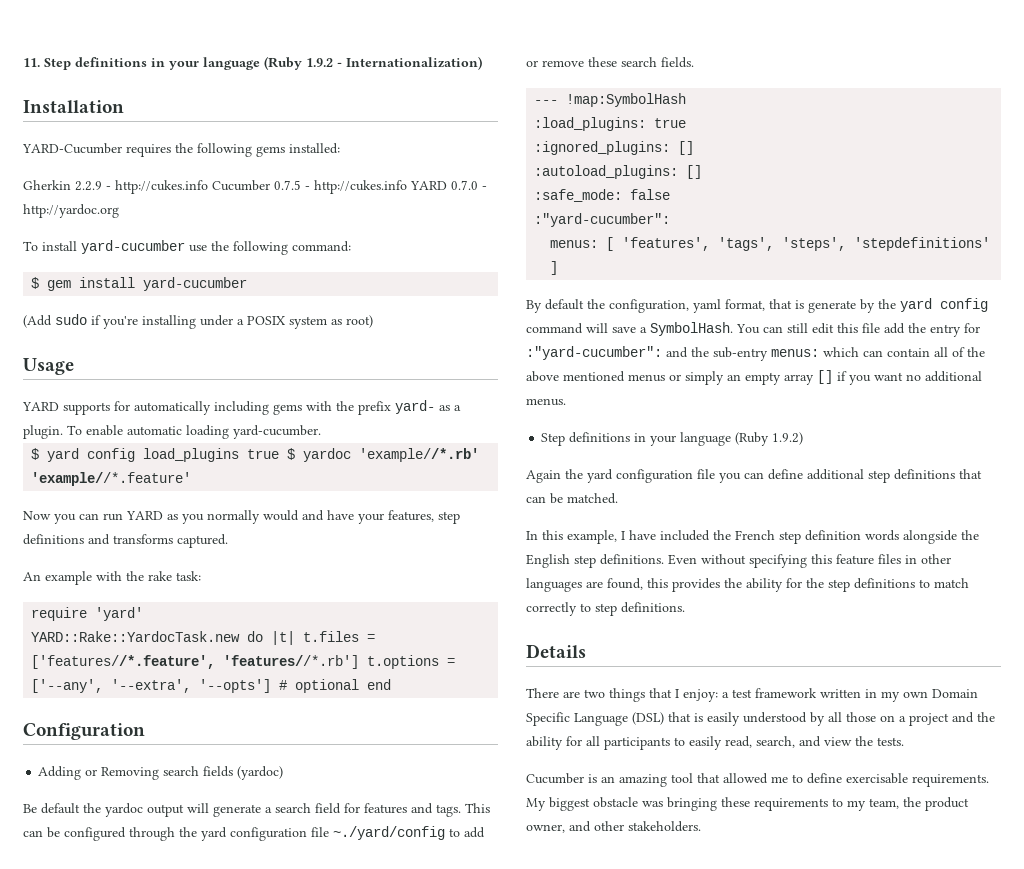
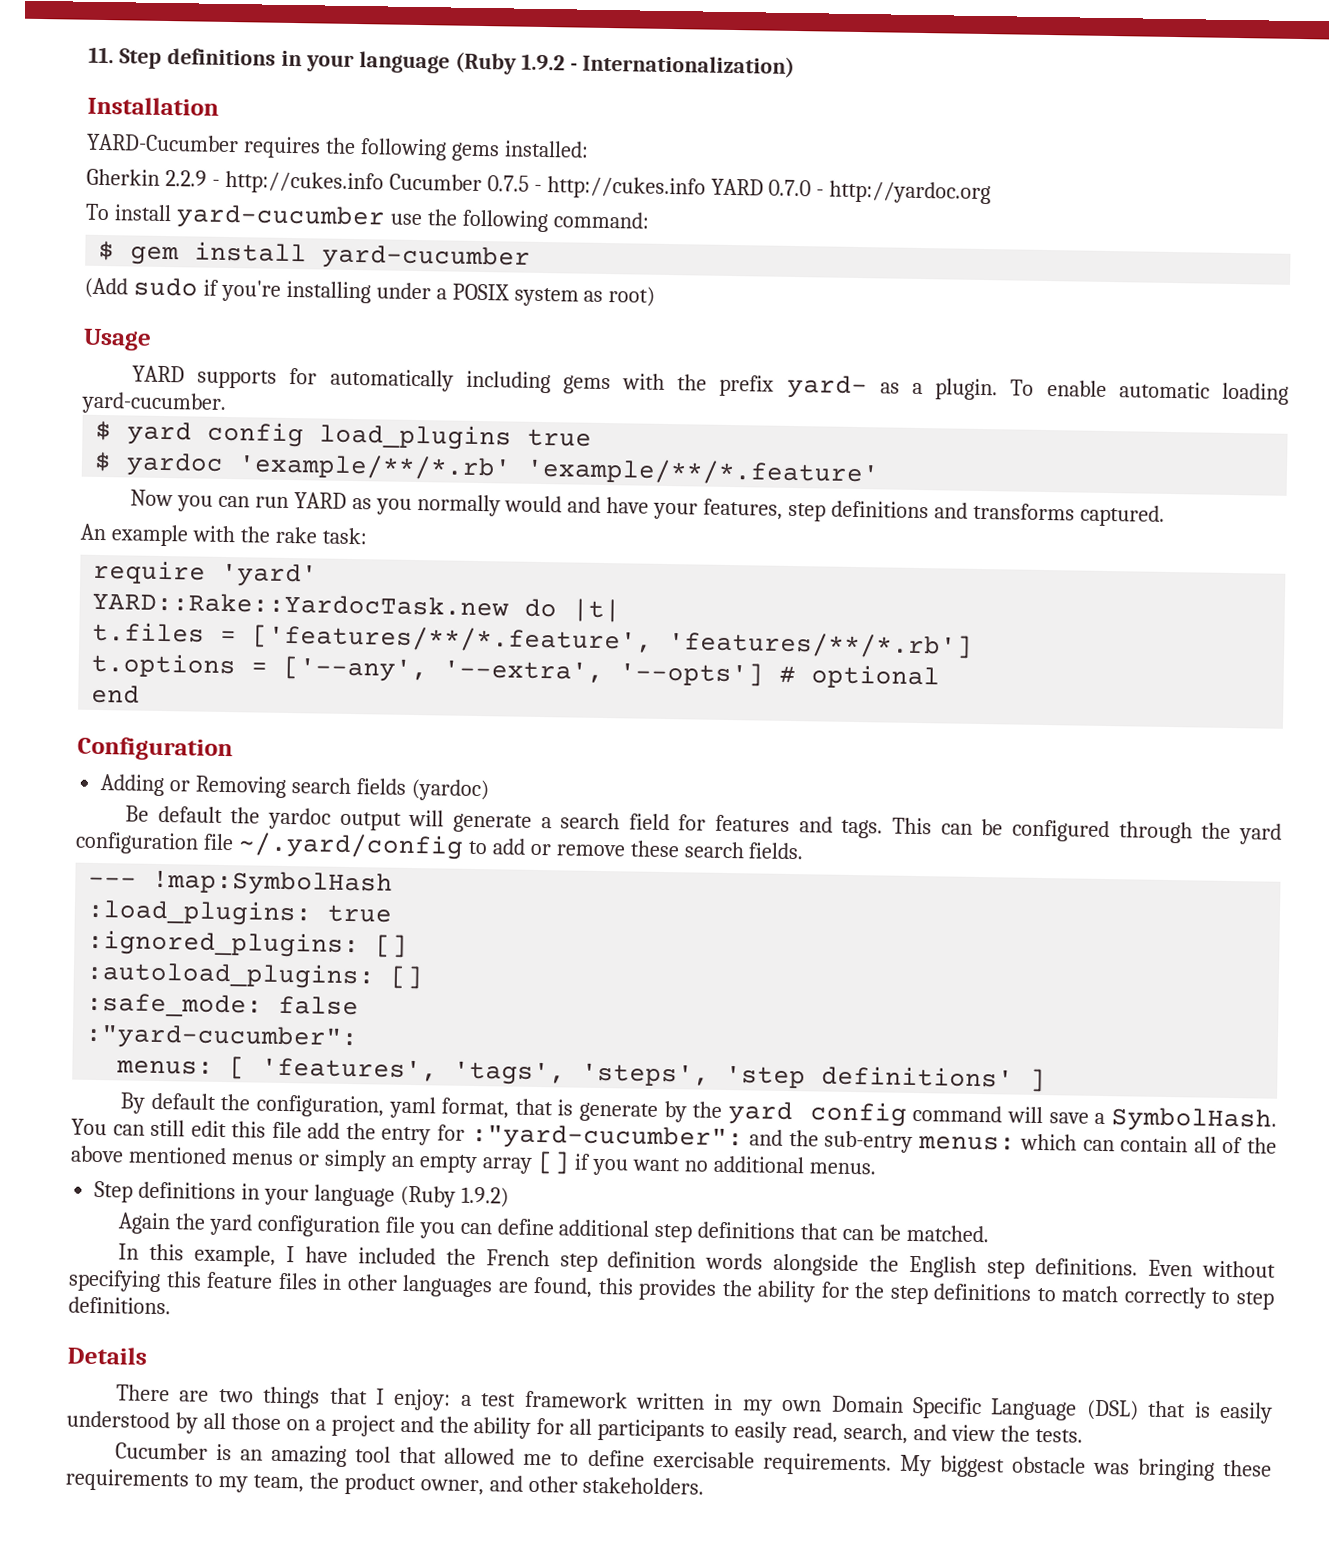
(280, 454) none -> (593, 437) //
[359,448,480,462] [31,472,192,486] 'example//*.rb' 'example//*.feature' -> [238,453,881,487] 'example/**/*.rb' 'example/**/*.feature'
(296, 638) none -> (622, 610) //
[31,655,360,669] ['features//*.feature', 'features//*.rb'] -> [252,624,974,659] ['features/**/*.feature', 'features/**/*.rb'] //
(360, 686) none -> (941, 677) //
[333,826,445,840] ~./yard/config -> [237,832,464,860] ~/.yard/config
[854,237,991,251] 'stepdefinitions' -> [725,1064,1015,1089] 'step definitions'

